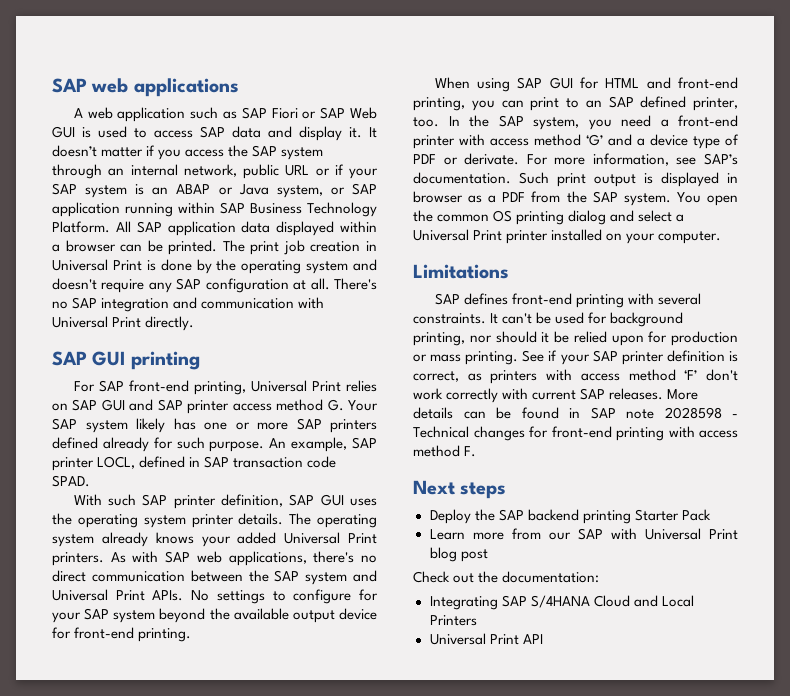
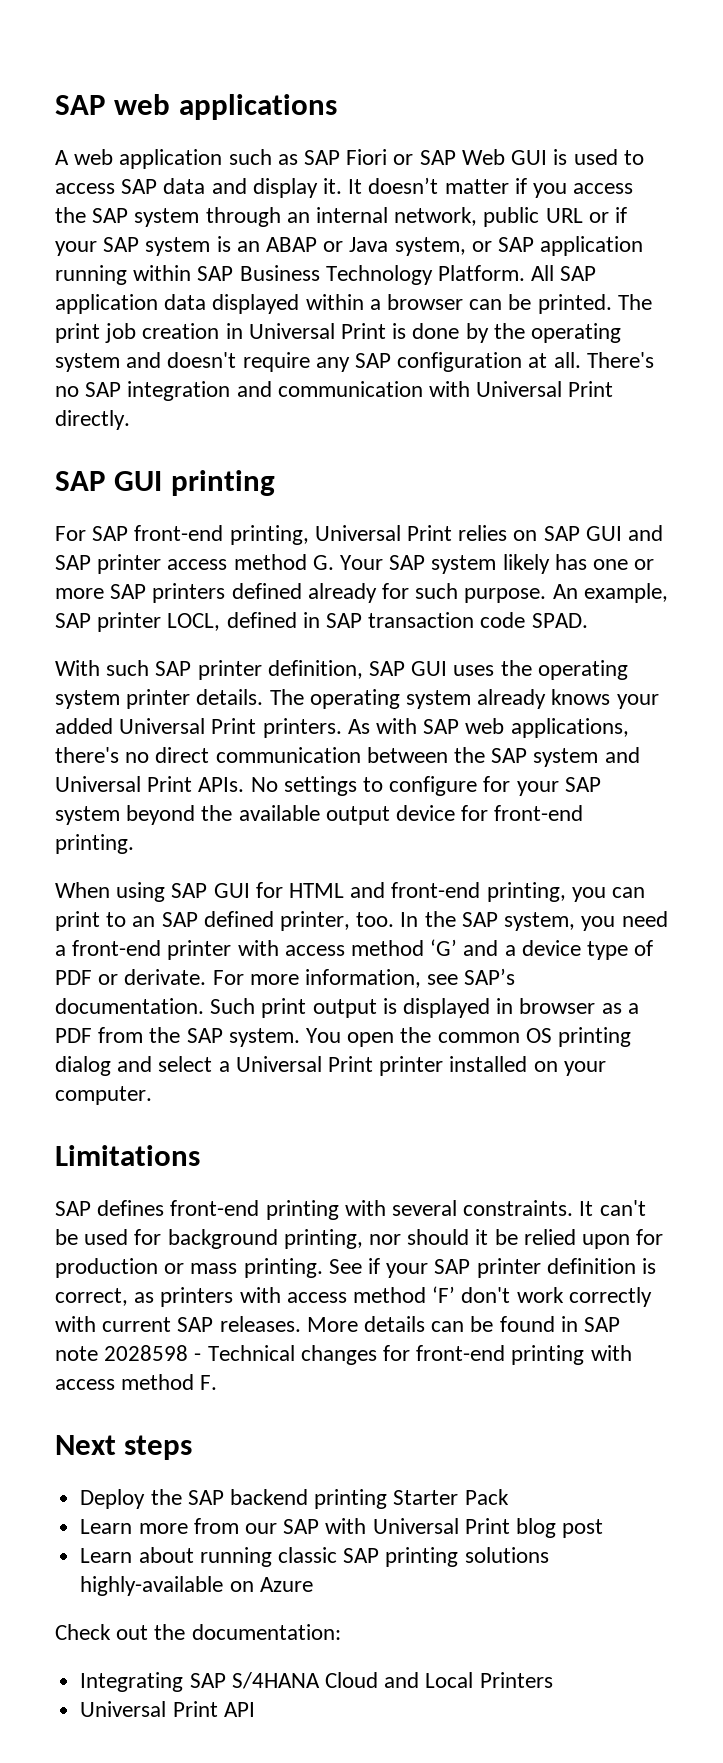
(488, 555) none -> [80,1547,549,1567] [80,1576,313,1596] // Learn about running classic SAP printing solutions highly-available on Azure

